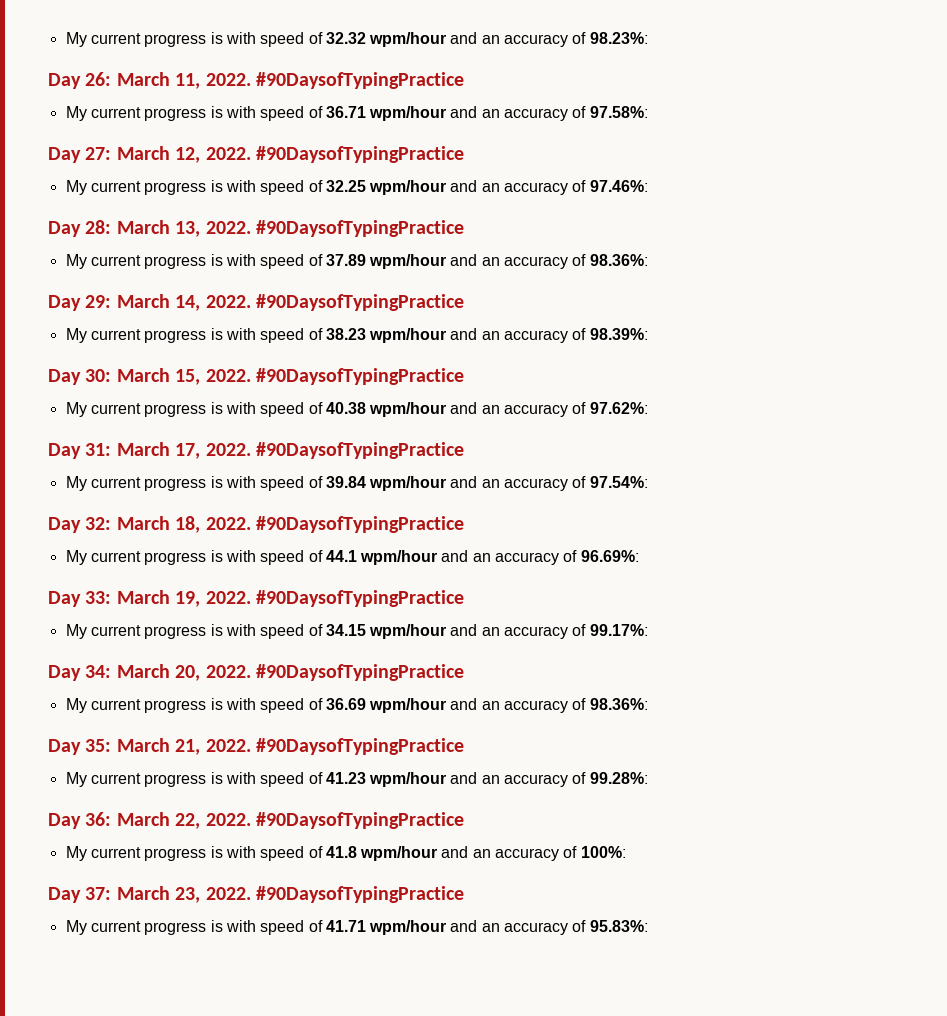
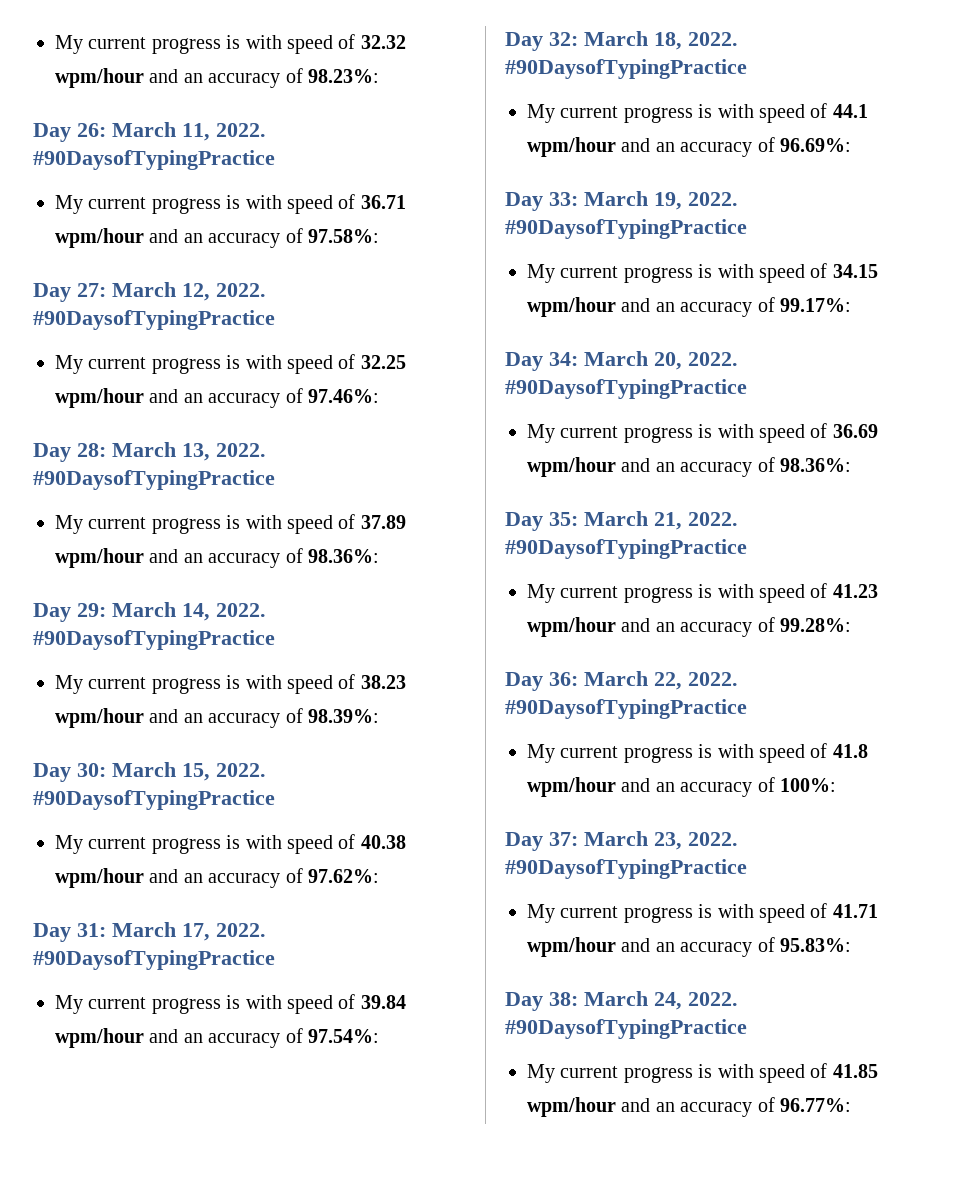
(648, 926) none -> [505,991,738,1011] [505,1019,747,1039] [527,1063,878,1083] [527,1097,851,1117] // Day 38: March 24, 2022. #90DaysofTypingPractice // My current progress is with speed of 41.85 wpm/hour and an accuracy of 96.77%:

